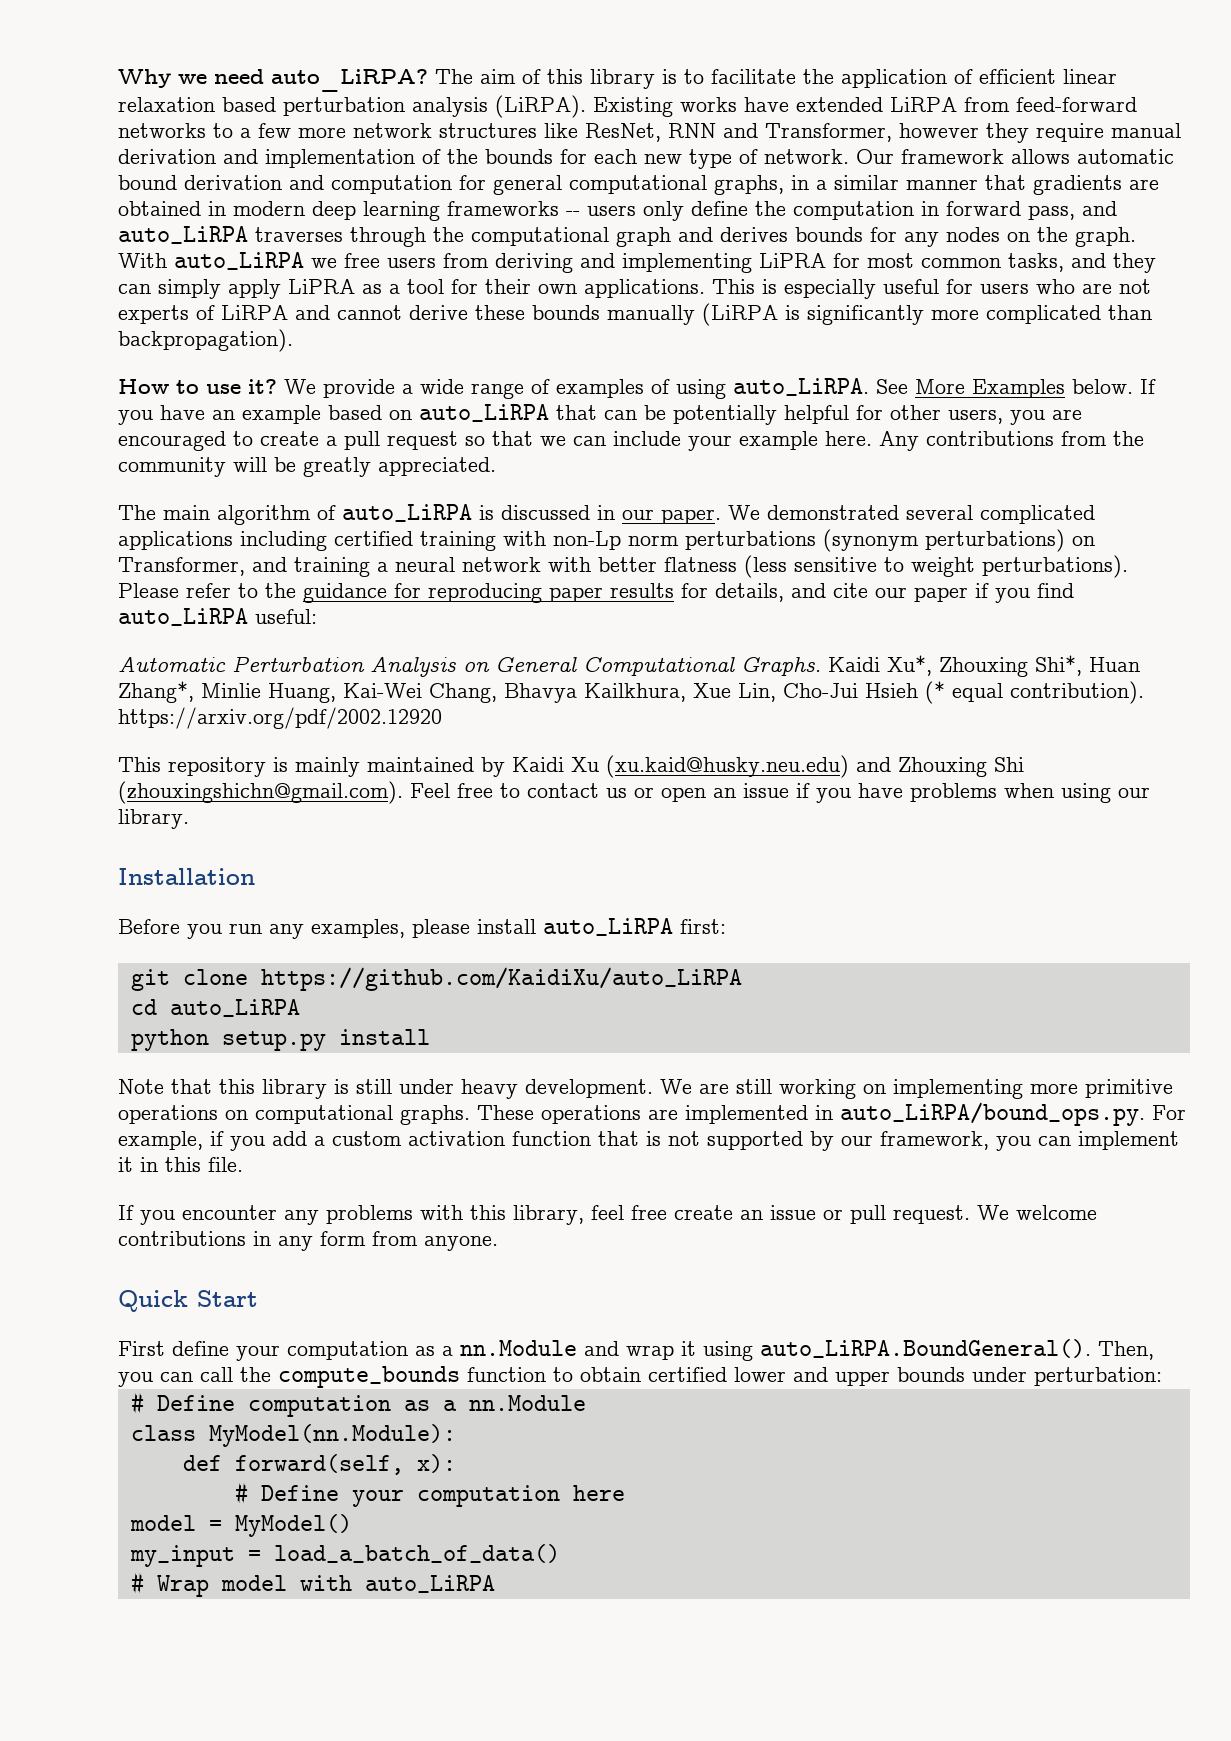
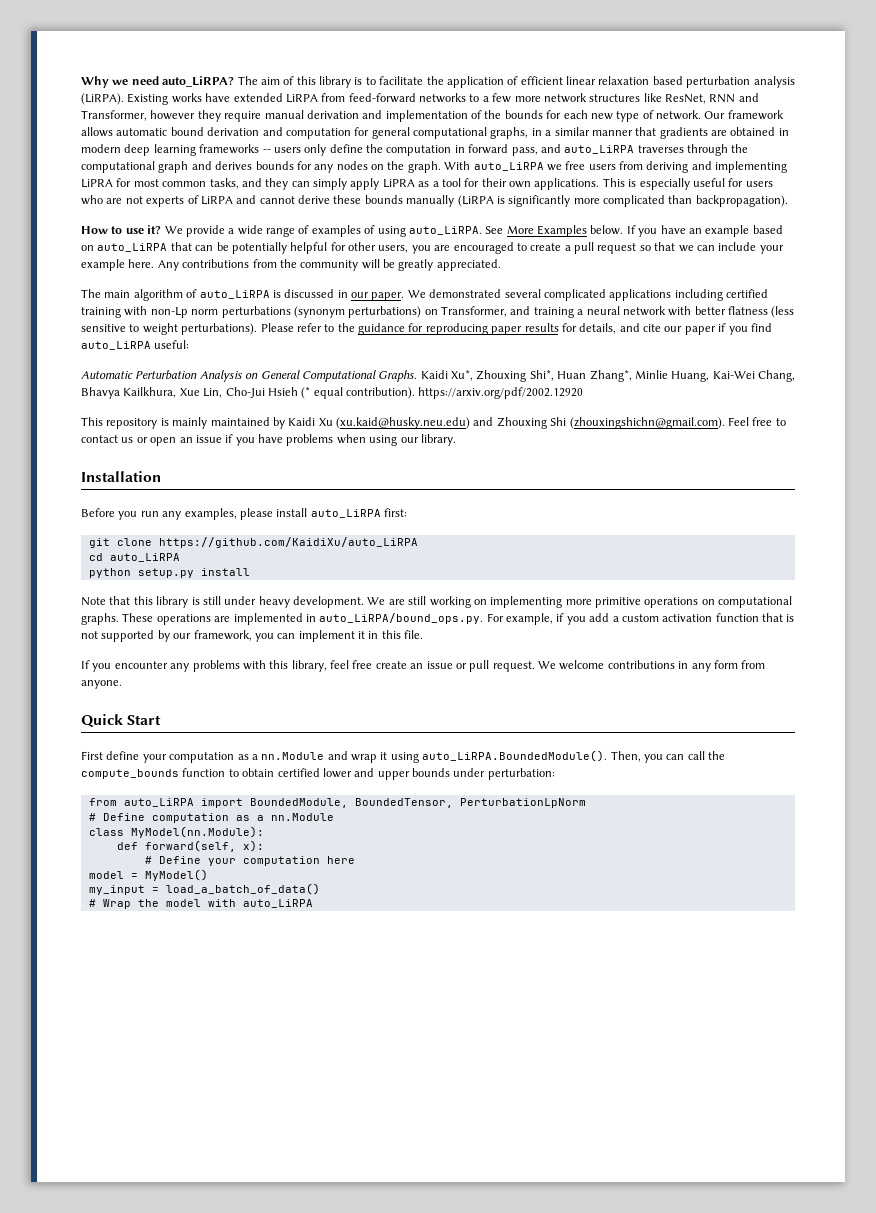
[760,1339,1091,1358] auto_LiRPA.BoundGeneral(). -> [422,750,608,762] auto_LiRPA.BoundedModule().
(1162, 1376) none -> [88,798,586,808] // from auto_LiRPA import BoundedModule, BoundedTensor, PerturbationLpNorm
(209, 1586) none -> [137,899,159,907] the

